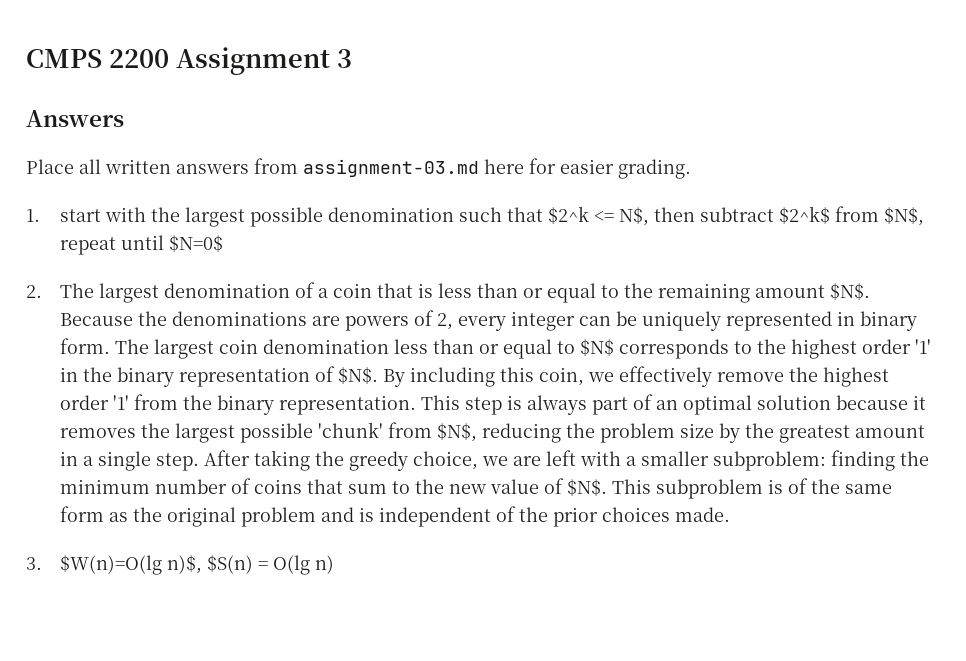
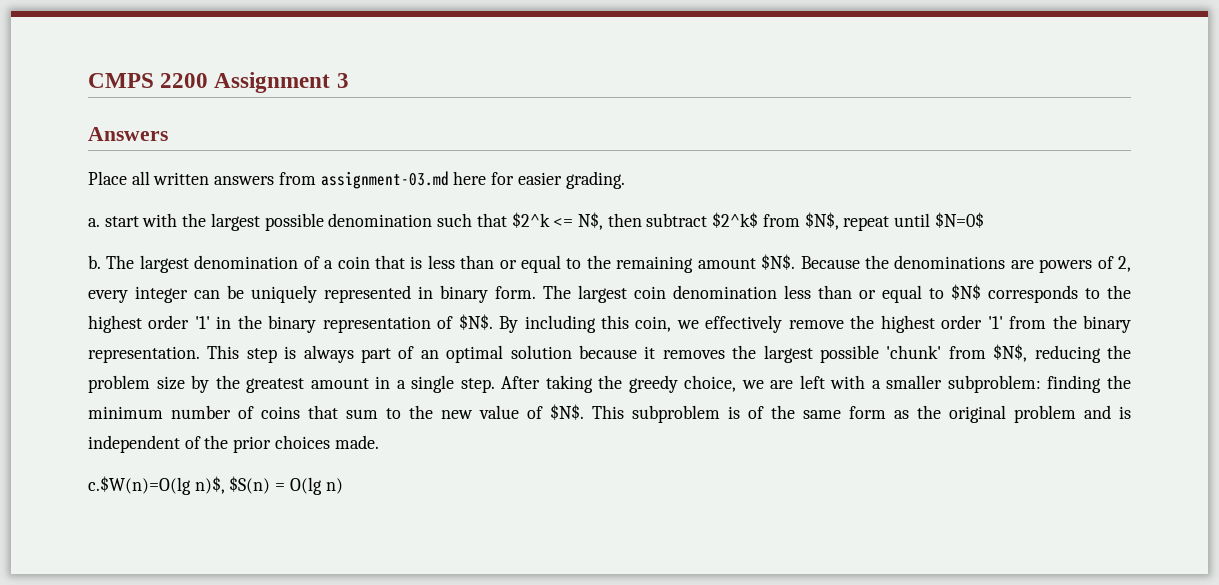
[26,209,40,222] 1. -> [88,218,100,227] a.
[26,285,42,298] 2. -> [88,255,101,269] b.
[26,555,163,575] 3. $W(n)=O(lg -> [88,476,191,495] c.$W(n)=O(lg

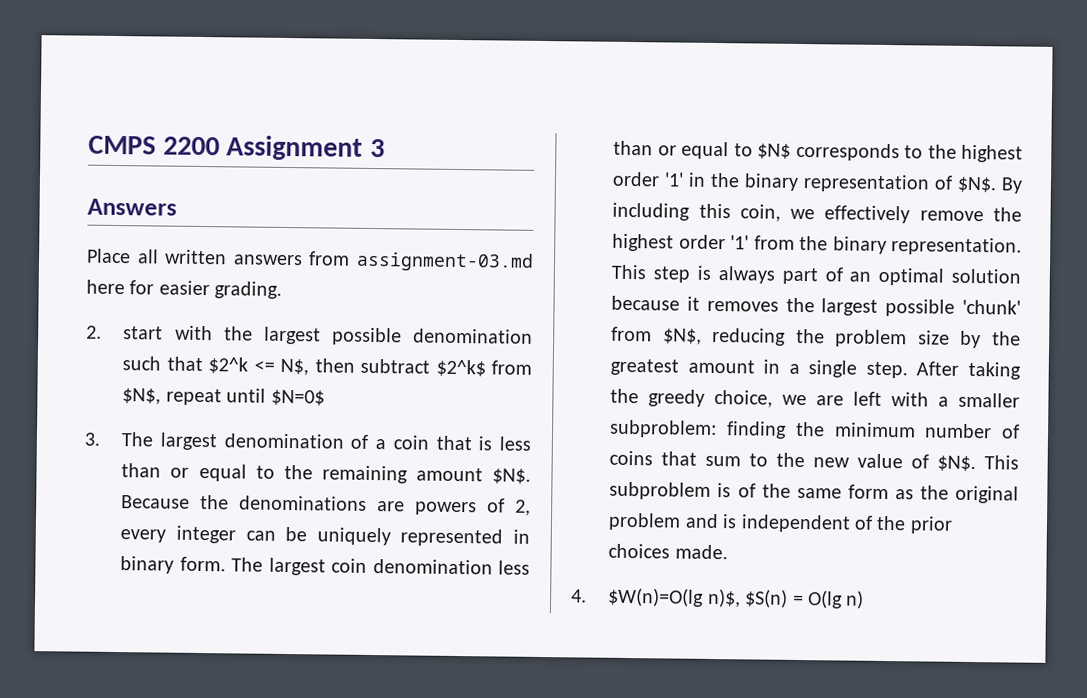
[88,218,100,227] a. -> [86,325,102,339] 2.
[88,255,101,269] b. -> [84,432,100,446] 3.
[88,476,191,495] c.$W(n)=O(lg -> [571,587,705,607] 4. $W(n)=O(lg

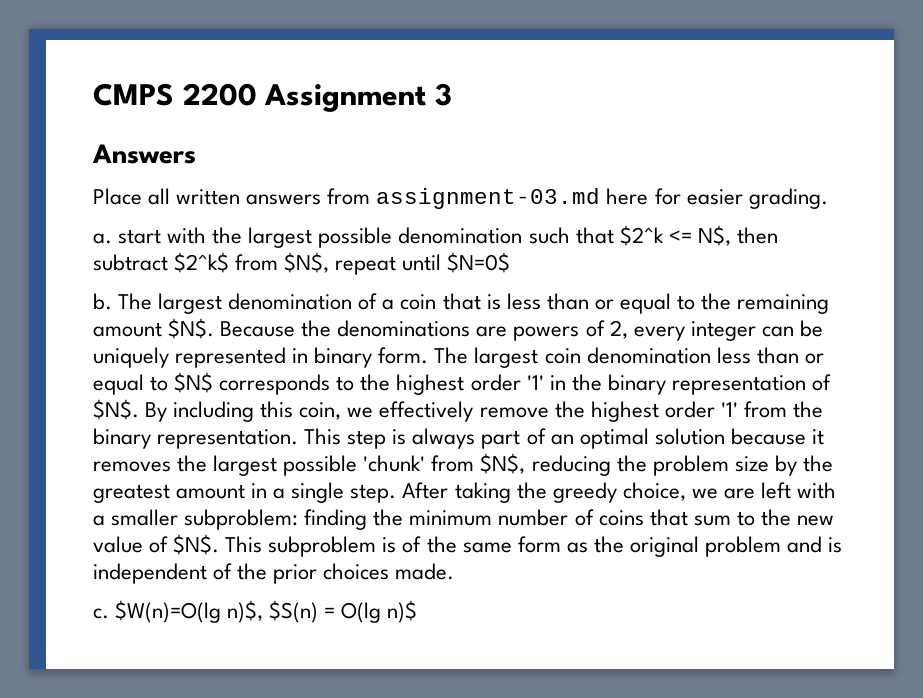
[86,325,102,339] 2. -> [93,233,112,244] a.
[84,432,100,446] 3. -> [93,293,112,310] b.
[571,589,587,603] 4. -> [93,608,109,619] c.
[845,590,865,609] n) -> [387,600,418,623] n)$

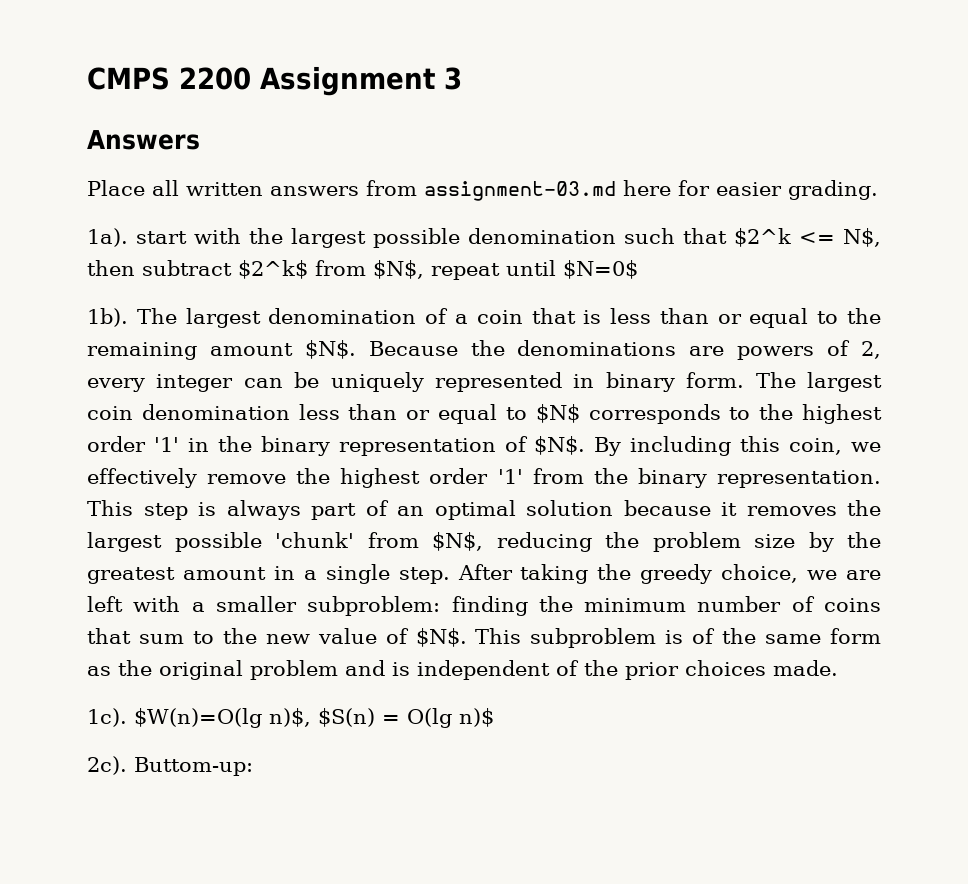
[93,233,112,244] a. -> [87,228,128,247] 1a).
[93,293,112,310] b. -> [87,308,128,327] 1b).
[93,608,109,619] c. -> [87,708,127,727] 1c).
(418, 611) none -> [87,756,253,776] // 2c). Buttom-up:

